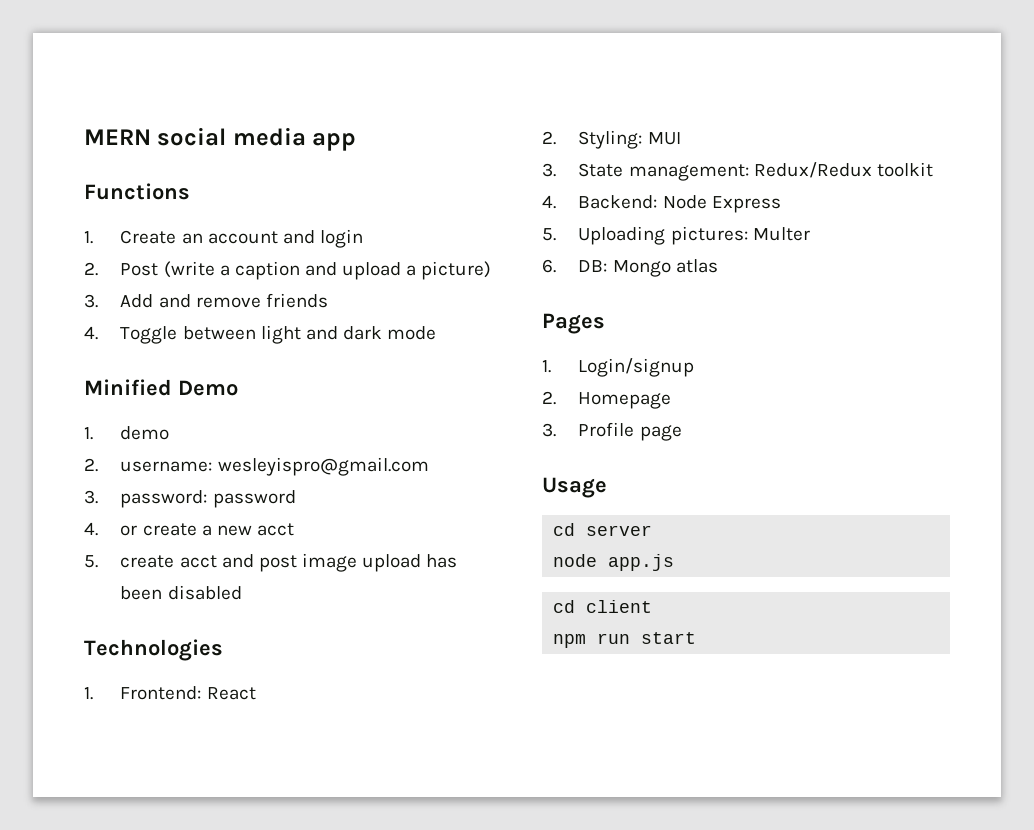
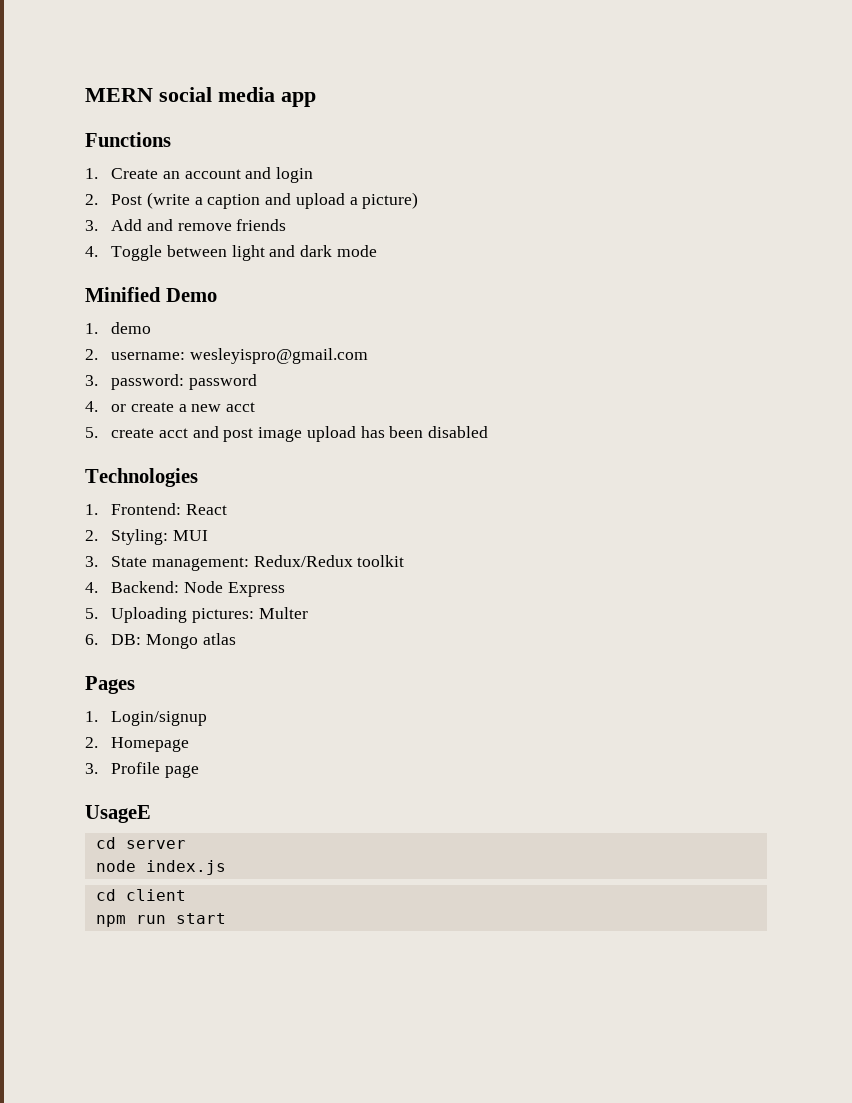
[542,477,607,498] Usage -> [85,805,151,823] UsageE
[608,554,675,571] app.js -> [145,860,226,875] index.js

